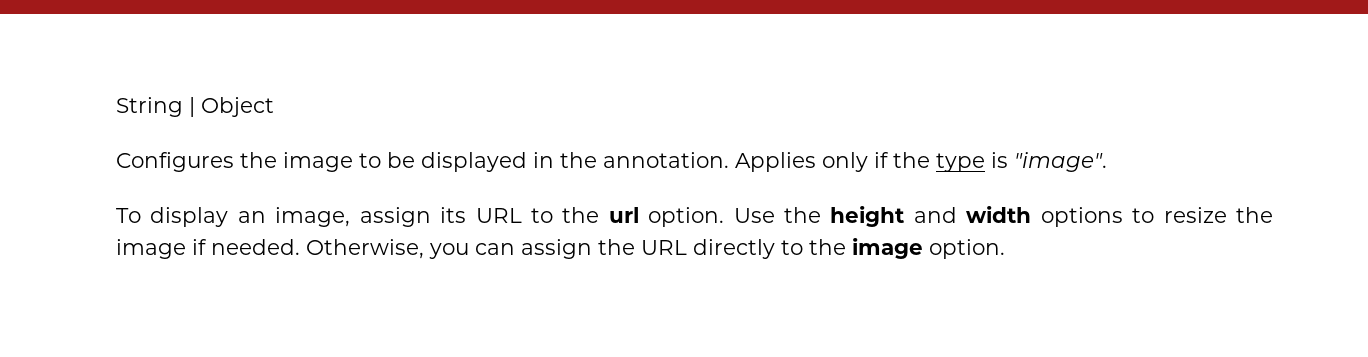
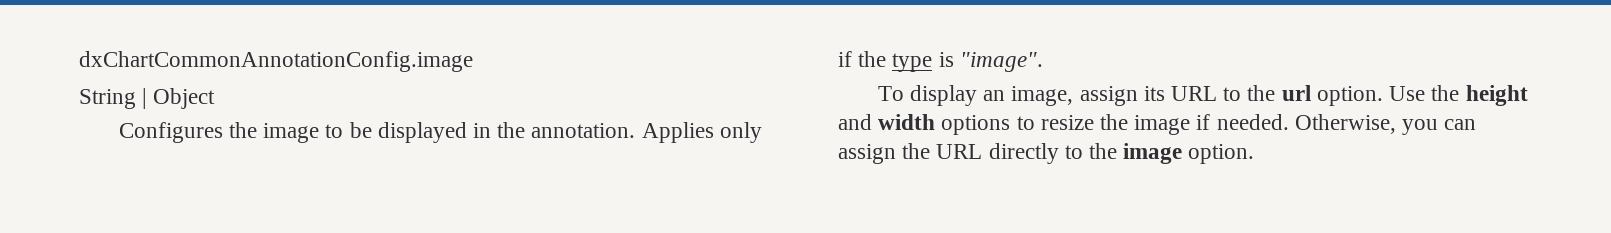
(116, 107) none -> [79,51,473,72] dxChartCommonAnnotationConfig.image //

